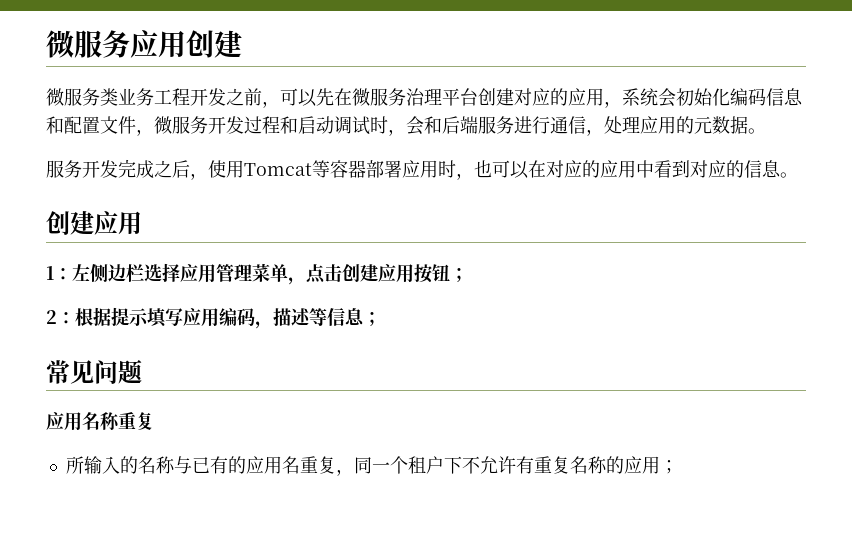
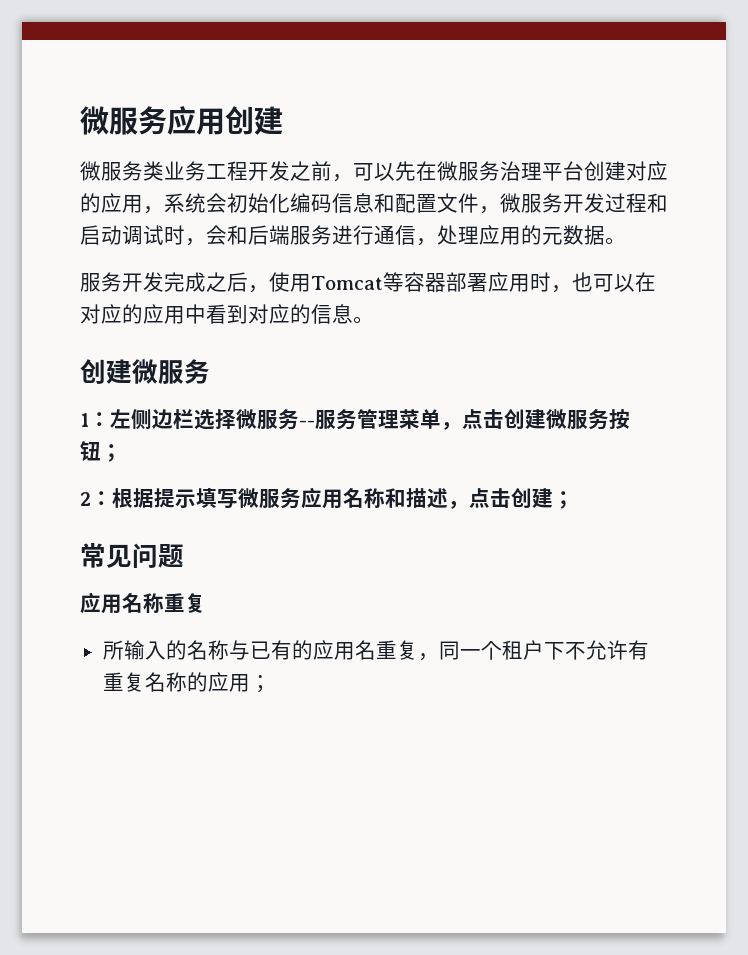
[94,211,142,235] 应用 -> [132,359,210,384] 微服务
[180,264,216,283] 应用 -> [236,409,357,430] 微服务--服务
[378,264,414,283] 应用 -> [546,409,609,430] 微服务
[183,308,365,329] 应用编码，描述等信息 -> [238,487,553,509] 微服务应用名称和描述，点击创建

